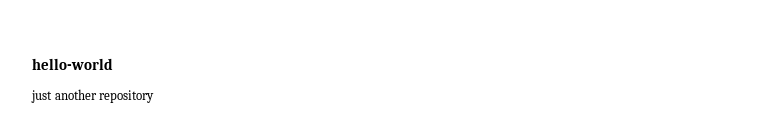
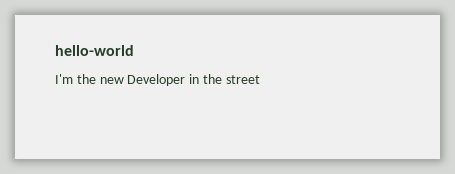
[31,89,155,103] just another repository -> [55,74,260,86] I'm the new Developer in the street

